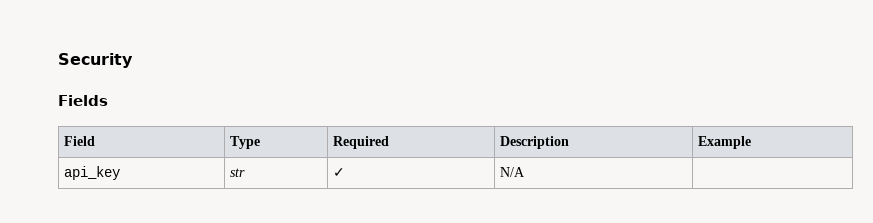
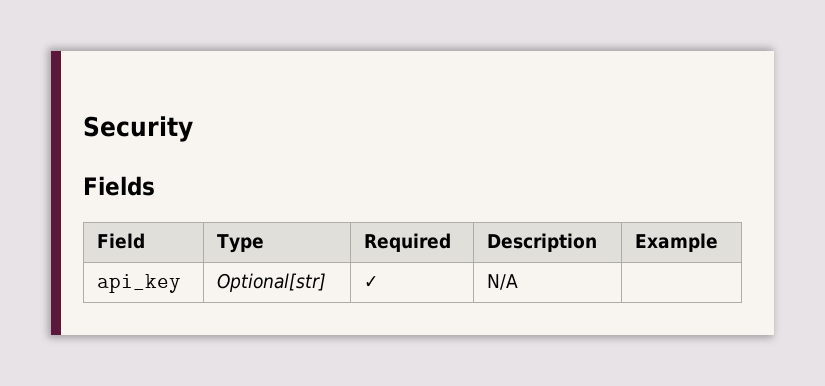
[229,168,245,177] str -> [216,273,326,292] Optional[str]

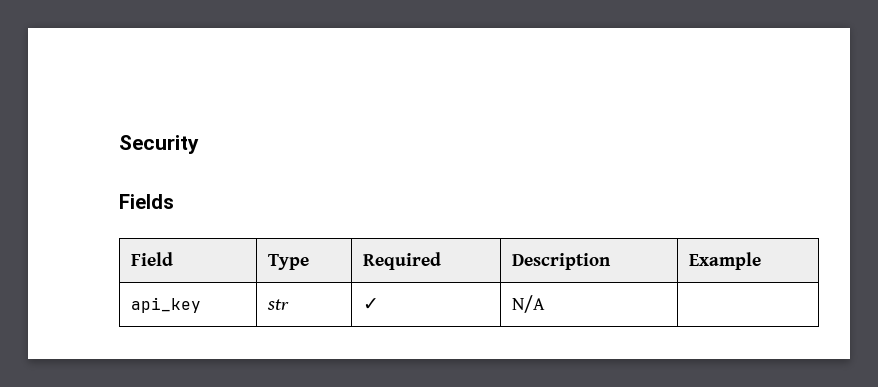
[216,273,326,292] Optional[str] -> [267,299,290,310] str

